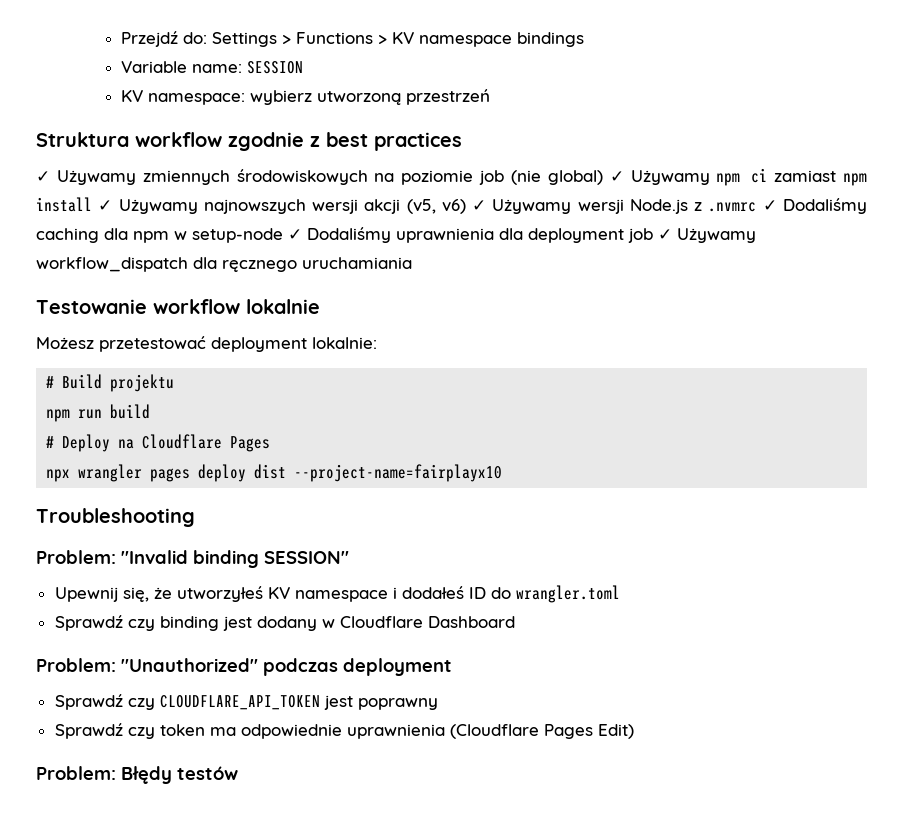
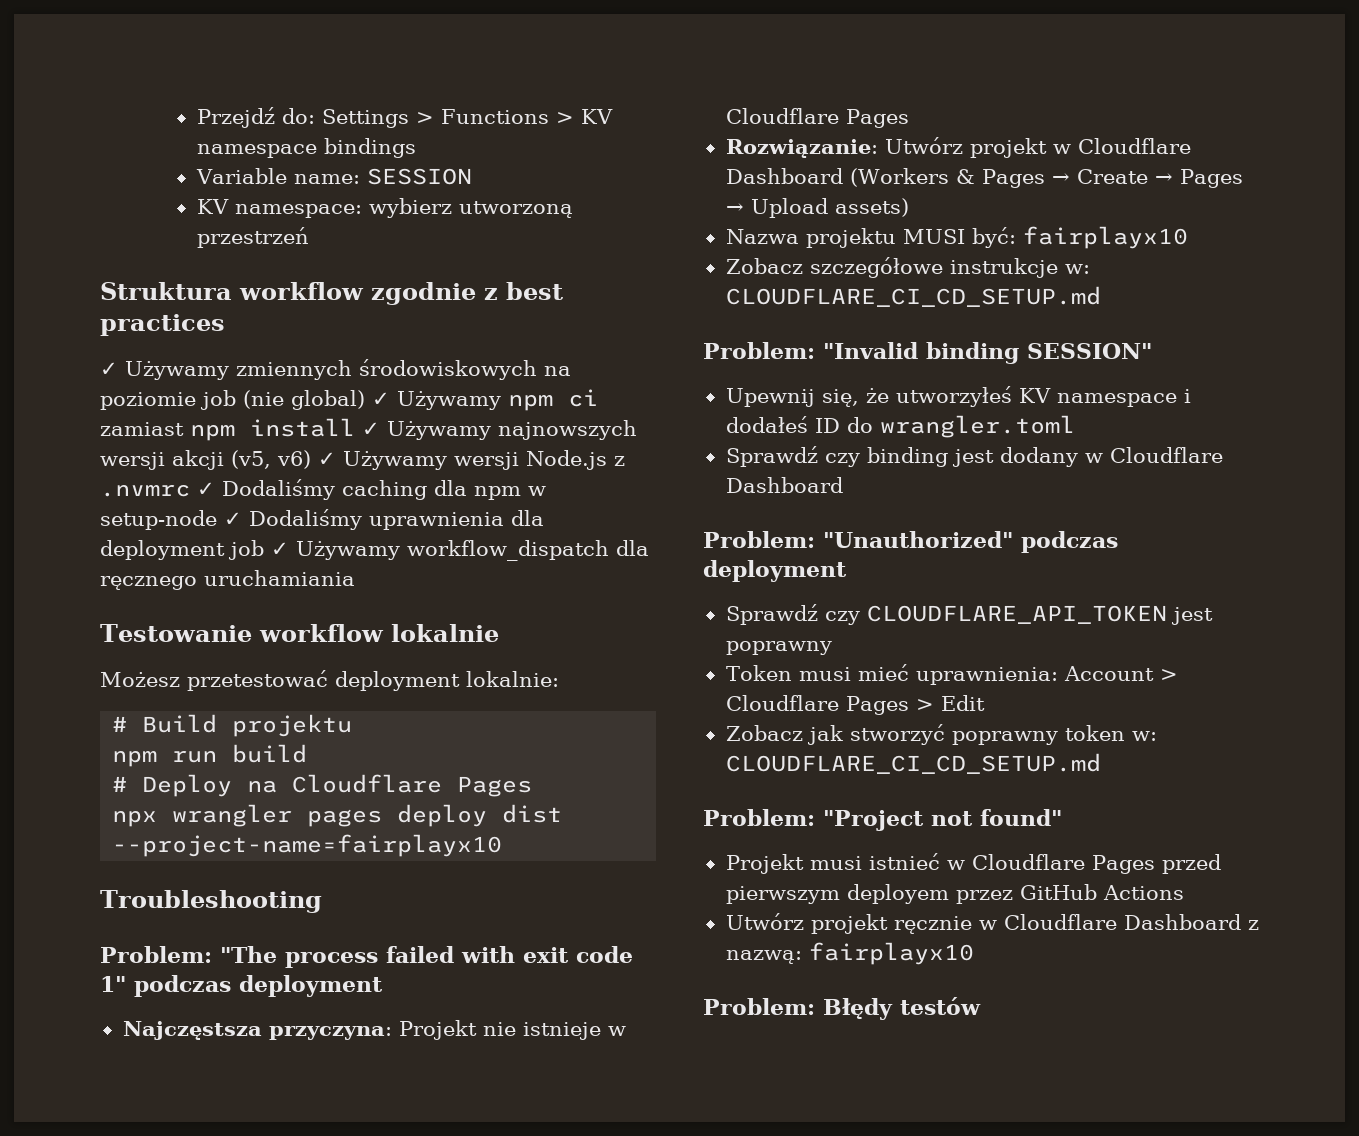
(195, 517) none -> [100,946,633,968] [100,975,383,997] [122,1020,626,1040] [725,108,909,128] [725,137,1191,158] [725,168,1243,188] [725,198,909,218] [725,226,1188,249] [725,257,1090,278] [725,286,1101,307] // Problem: "The process failed with exit code 1" podczas deployment // Najczęstsza przyczyna: Projekt nie istnieje w Cloudflare Pages // Rozwiązanie: Utwórz projekt w Cloudflare Dashboard (Workers & Pages → Create → Pages → Upload assets) // Nazwa projektu MUSI być: fairplayx10 // Zobacz szczegółowe instrukcje w: CLOUDFLARE_CI_CD_SETUP.md
[54,723,634,739] Sprawdź czy token ma odpowiednie uprawnienia (Cloudflare Pages Edit) -> [725,664,1178,685] [725,695,985,715] [725,724,1157,745] [725,753,1101,774] [703,809,1062,831] [725,853,1221,874] [725,884,1184,904] [725,913,1259,934] [725,942,974,965] Token musi mieć uprawnienia: Account > Cloudflare Pages > Edit // Zobacz jak stworzyć poprawny token w: CLOUDFLARE_CI_CD_SETUP.md // Problem: "Project not found" // Projekt musi istnieć w Cloudflare Pages przed pierwszym deployem przez GitHub Actions // Utwórz projekt ręcznie w Cloudflare Dashboard z nazwą: fairplayx10

